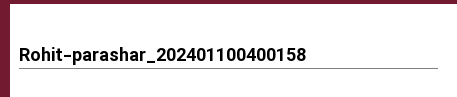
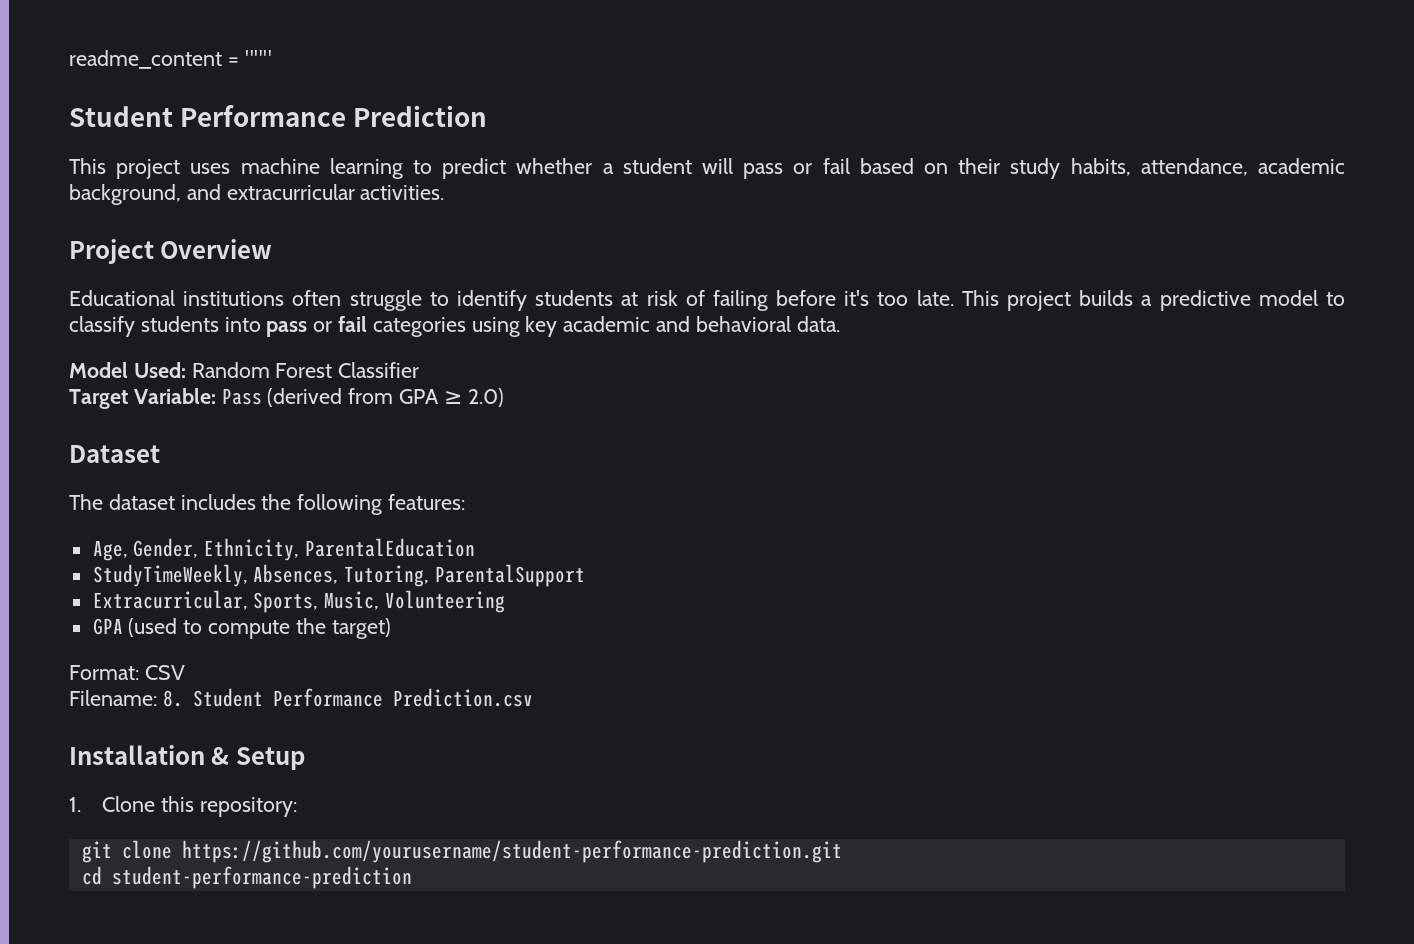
[19,47,306,65] Rohit-parashar_202401100400158 -> [69,50,272,69] [69,105,488,127] [69,158,1346,179] [69,184,445,205] [69,239,273,264] [69,290,1345,311] [69,316,840,337] [69,362,420,378] [69,388,504,409] [69,445,160,463] [69,494,466,515] [92,538,476,561] [92,564,586,587] [92,590,506,613] [92,618,391,639] [69,665,185,680] [69,688,533,707] [69,745,305,770] [69,796,297,817] [81,840,842,863] [81,866,412,889] readme_content = """ // Student Performance Prediction // This project uses machine learning to predict whether a student will pass or fail based on their study habits, attendance, academic background, and extracurricular activities. // Project Overview // Educational institutions often struggle to identify students at risk of failing before it's too late. This project builds a predictive model to classify students into pass or fail categories using key academic and behavioral data. // Model Used: Random Forest Classifier // Target Variable: Pass (derived from GPA ≥ 2.0) // Dataset // The dataset includes the following features: // Age, Gender, Ethnicity, ParentalEducation // StudyTimeWeekly, Absences, Tutoring, ParentalSupport // Extracurricular, Sports, Music, Volunteering // GPA (used to compute the target) // Format: CSV // Filename: 8. Student Performance Prediction.csv // Installation & Setup // 1. Clone this repository: // git clone https://github.com/yourusername/student-performance-prediction.git // cd student-performance-prediction

